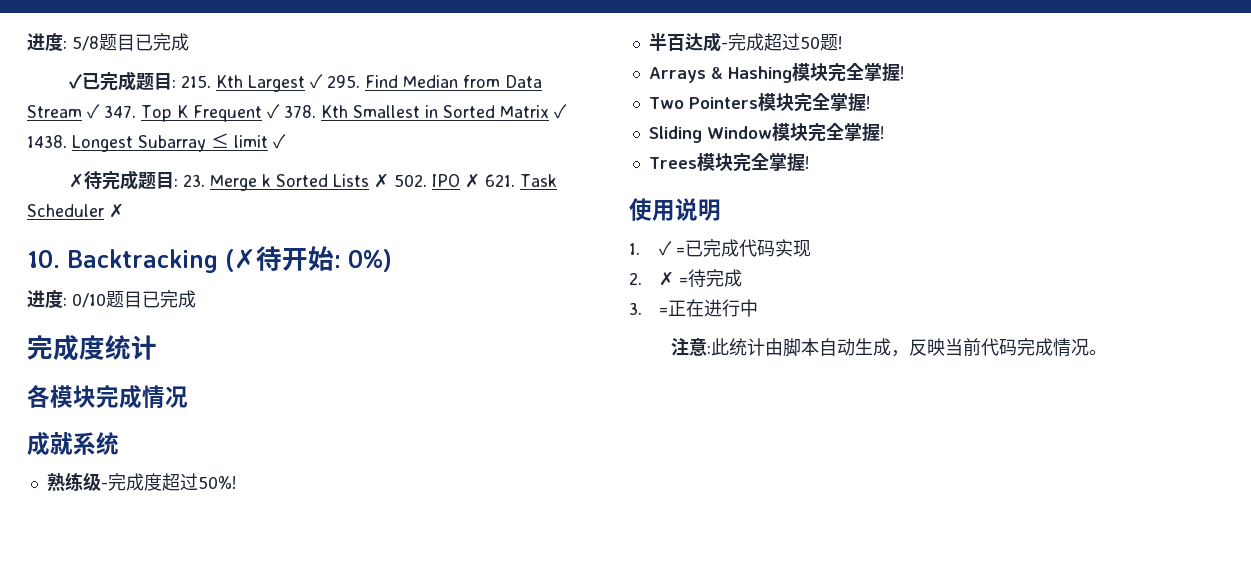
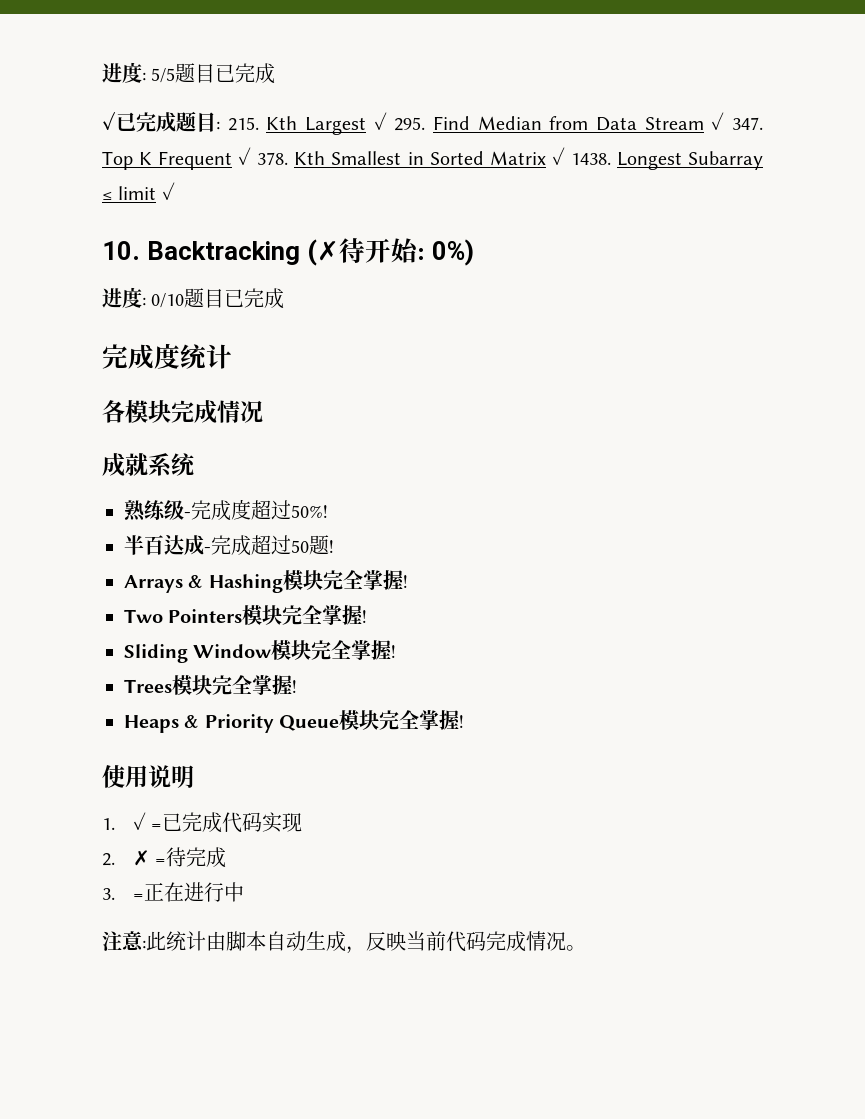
[27,33,99,51] 进度: 5/8 -> [102,62,176,83] 进度: 5/5
[69,170,558,191] [27,203,124,218] // ✗待完成题目: 23. Merge k Sorted Lists ✗ 502. IPO ✗ 621. Task Scheduler ✗ -> (175, 191) none
(810, 162) none -> [124,710,465,733] // Heaps & Priority Queue模块完全掌握!

